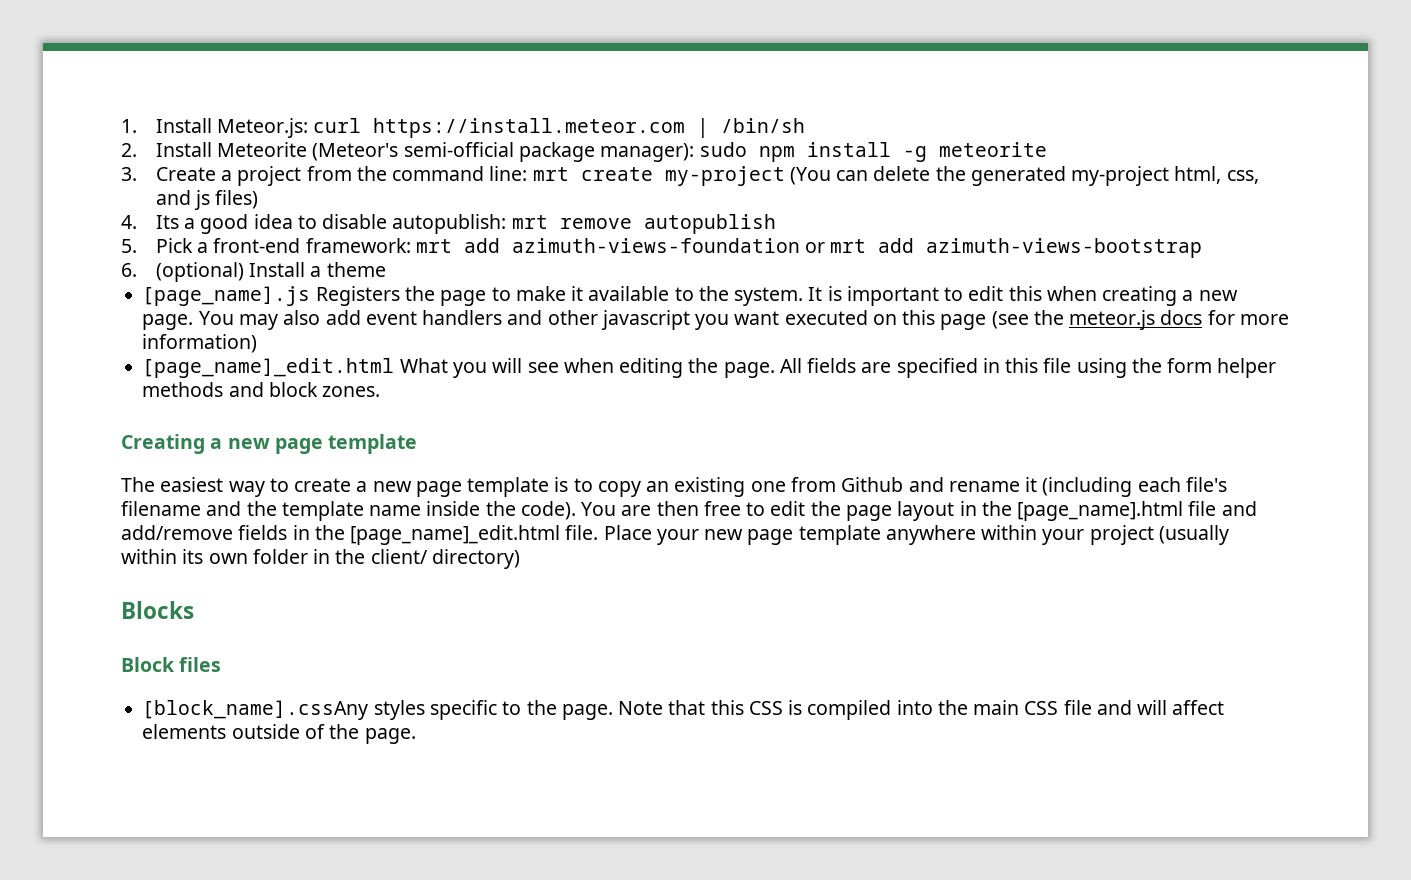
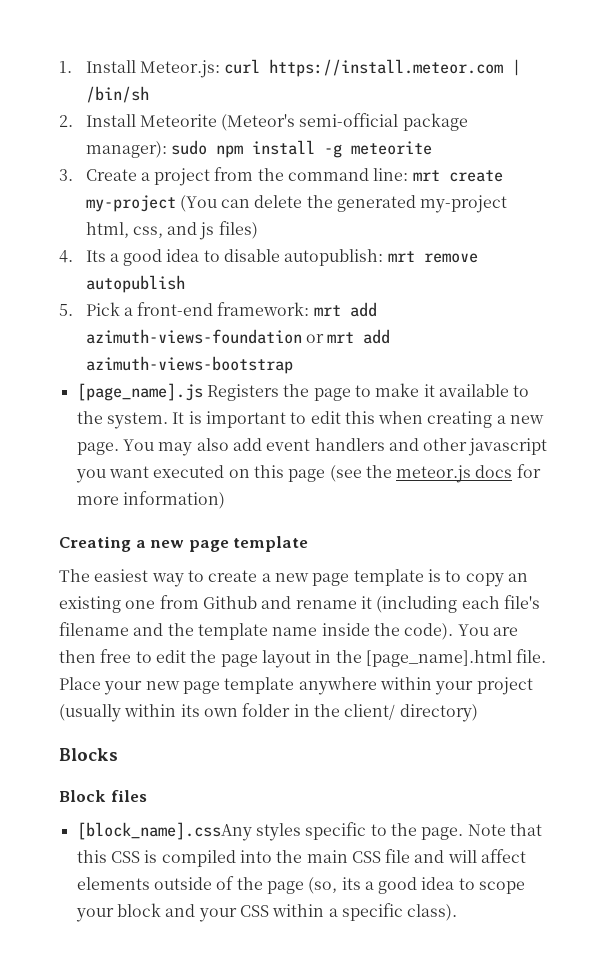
[121,262,386,282] // 6. (optional) Install a theme -> (293, 365) none
[142,358,1277,378] [142,382,381,397] // [page_name]_edit.html What you will see when editing the page. All fields are specified in this file using the form helper methods and block zones. -> (225, 500) none
[1188,501,1257,516] [121,525,561,545] file and add/remove fields in the [page_name]_edit.html -> (512, 658) none
[364,728,416,744] page. -> [266,877,526,894] [75,903,458,922] page (so, its a good idea to scope your block and your CSS within a specific class).

